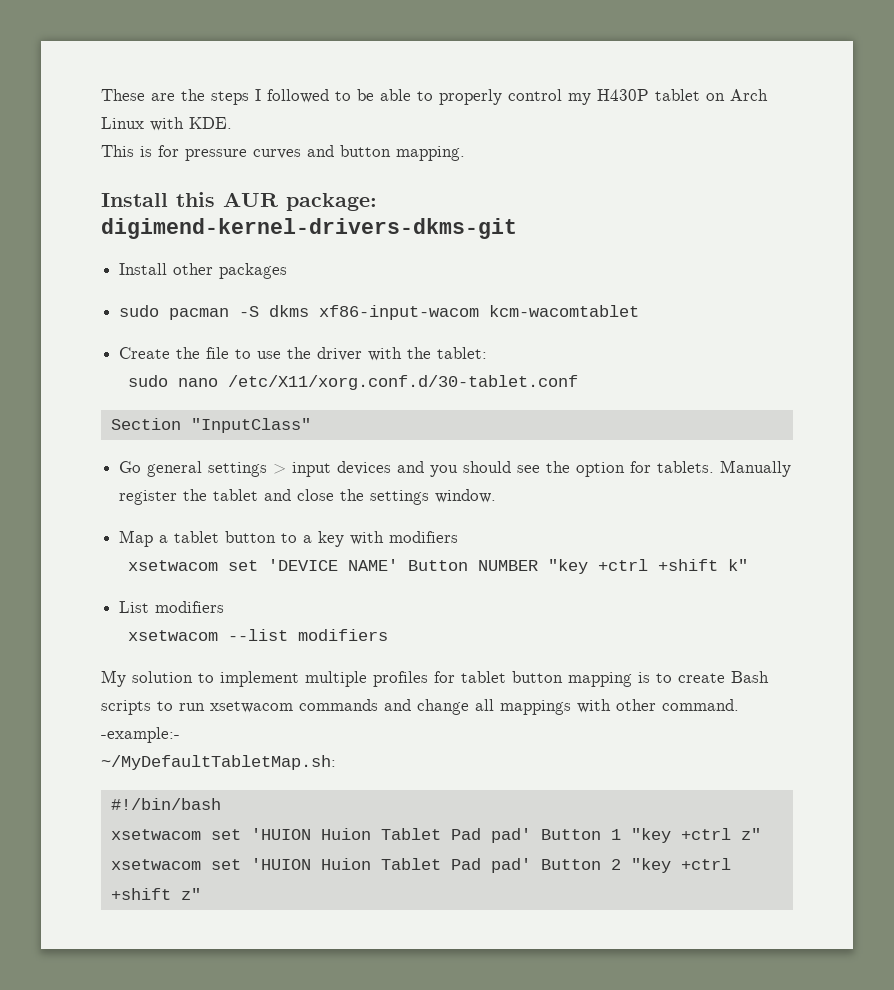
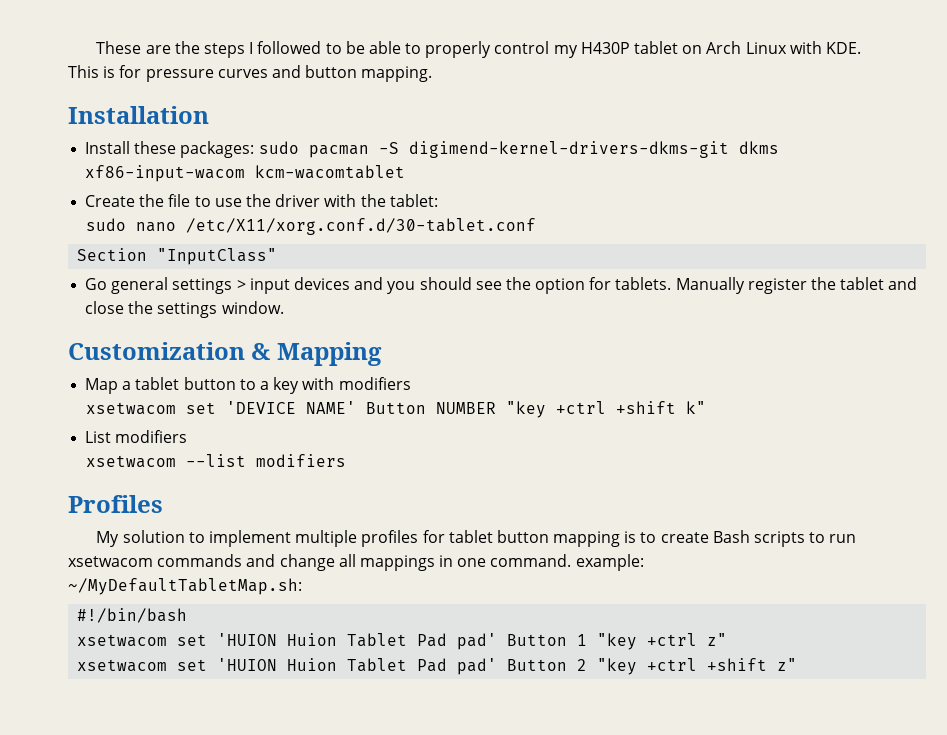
[101,192,377,211] [101,218,517,239] [119,263,288,279] Install this AUR package: digimend-kernel-drivers-dkms-git // Install other packages // -> [68,106,209,124] [85,141,255,158] Installation // Install these packages:
(260, 311) none -> [408,141,729,158] digimend-kernel-drivers-dkms-git
(497, 496) none -> [68,342,382,366] // Customization & Mapping
(389, 635) none -> [68,495,163,513] // Profiles
[577,699,739,713] [101,727,180,743] with other command. -example:- -> [439,554,644,571] in one command. example:

